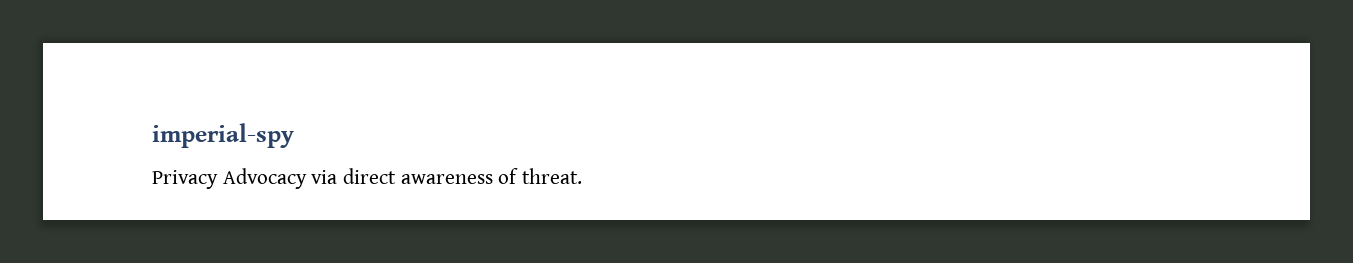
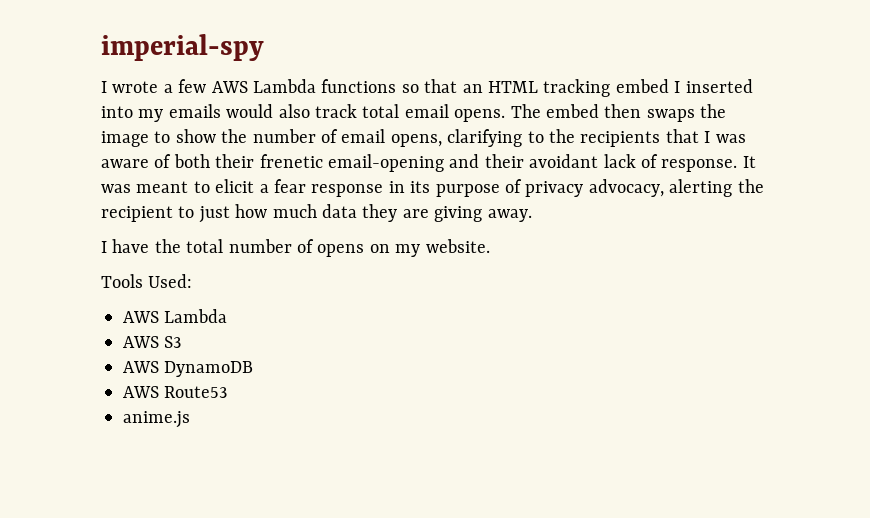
[152,168,583,189] Privacy Advocacy via direct awareness of threat. -> [101,79,753,97] [101,104,727,122] [101,129,746,147] [101,154,756,172] [101,179,764,197] [101,204,532,223] [101,239,490,257] [101,274,193,288] [123,309,228,323] [123,336,182,348] [123,361,254,377] [123,386,228,398] [123,411,190,428] I wrote a few AWS Lambda functions so that an HTML tracking embed I inserted into my emails would also track total email opens. The embed then swaps the image to show the number of email opens, clarifying to the recipients that I was aware of both their frenetic email-opening and their avoidant lack of response. It was meant to elicit a fear response in its purpose of privacy advocacy, alerting the recipient to just how much data they are giving away. // I have the total number of opens on my website. // Tools Used: // AWS Lambda // AWS S3 // AWS DynamoDB // AWS Route53 // anime.js

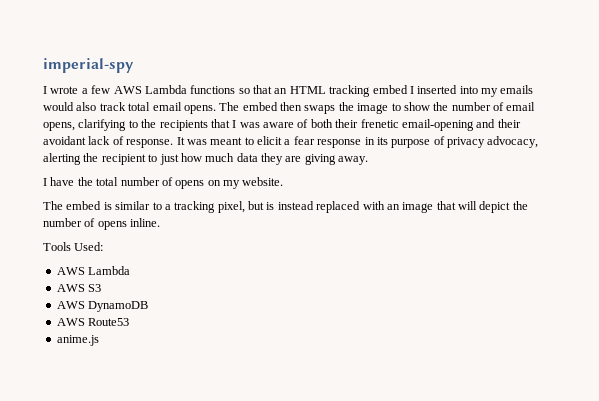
(490, 246) none -> [43,201,528,213] [43,218,161,230] // The embed is similar to a tracking pixel, but is instead replaced with an image that will depict the number of opens inline.

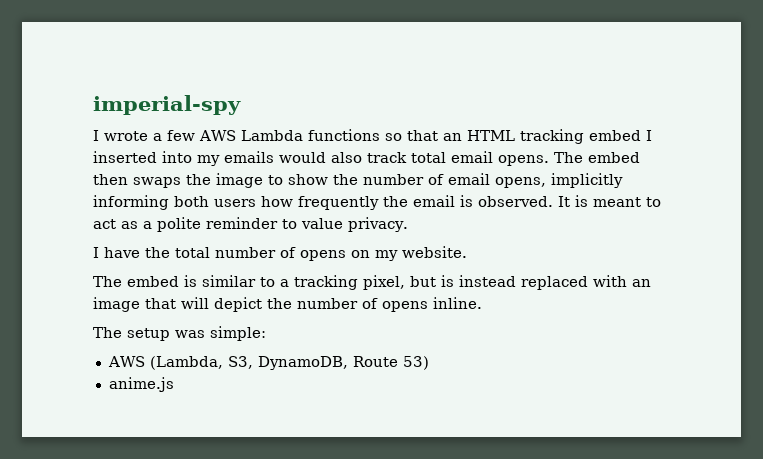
[78,119,521,131] [43,136,539,148] [43,153,369,165] clarifying to the recipients that I was aware of both their frenetic email-opening and their avoidant lack of response. It was meant to elicit a fear response in its purpose of privacy advocacy, alerting the recipient to just how much data they are giving away. -> [551,173,623,188] [93,195,661,210] [93,217,408,232] implicitly informing both users how frequently the email is observed. It is meant to act as a polite reminder to value privacy.
[43,242,104,251] [56,266,131,275] [56,284,102,292] [56,301,149,312] [56,318,130,326] Tools Used: // AWS Lambda // AWS S3 // AWS DynamoDB // AWS Route53 -> [93,326,266,341] [107,356,429,370] The setup was simple: // AWS (Lambda, S3, DynamoDB, Route 53)

